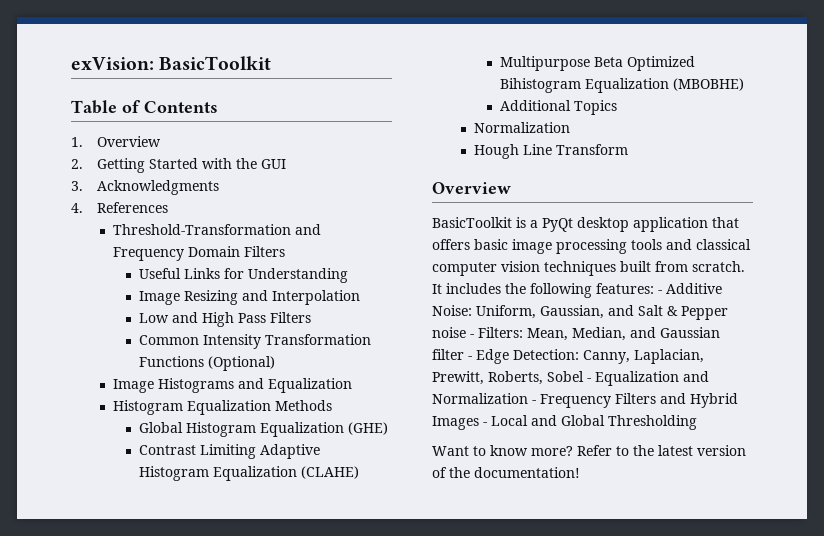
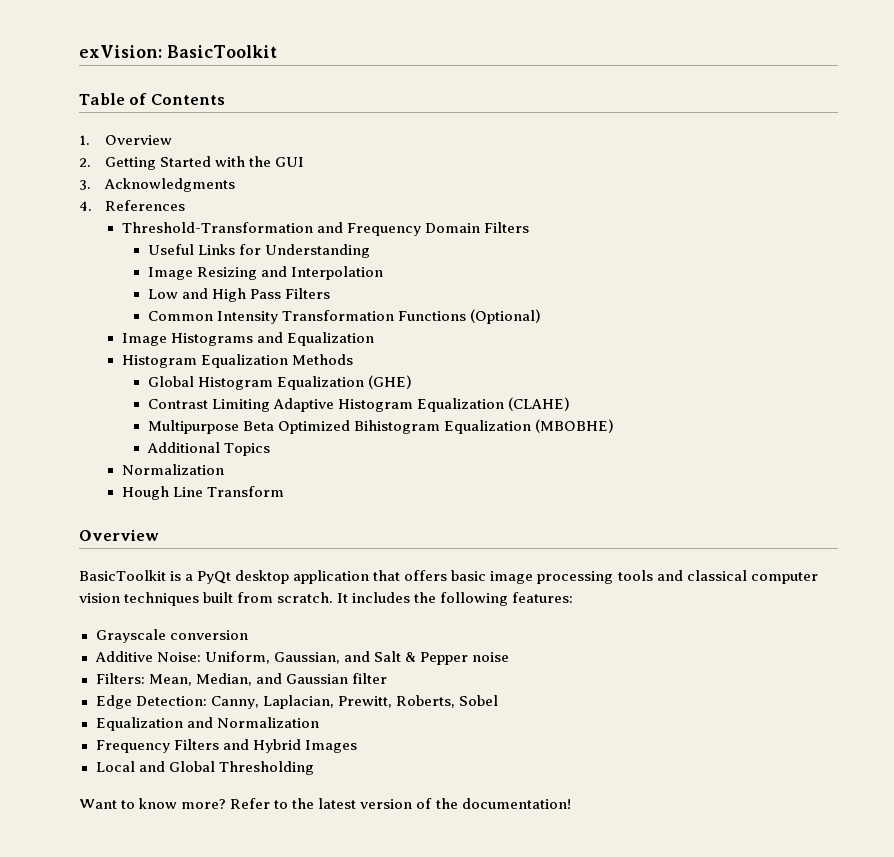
[658,290,662,294] - -> [95,629,248,643] // Grayscale conversion //
[470,334,474,338] - -> (509, 657) //
[468,356,472,360] - -> (387, 678) //
[587,378,591,382] - -> (498, 700) //
[532,400,536,404] - -> (319, 722) //
[483,422,487,426] - -> (357, 746) //

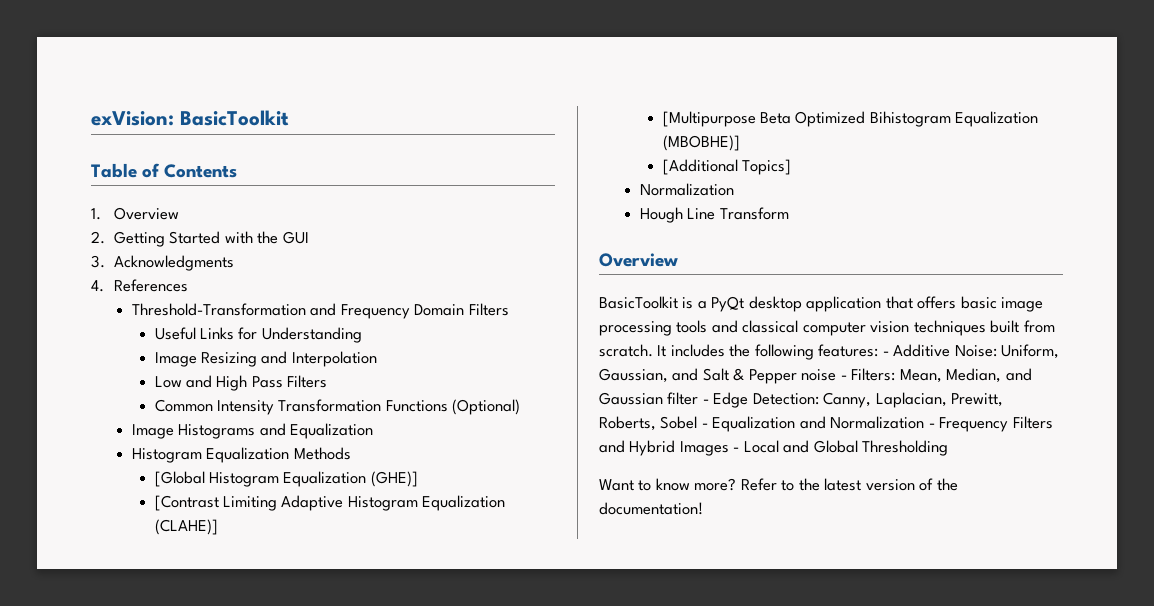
[147,375,412,390] [147,399,208,409] Global Histogram Equalization (GHE) // Contrast -> [154,471,418,487] [154,495,219,511] [Global Histogram Equalization (GHE)] // [Contrast
[507,397,570,411] [147,420,239,434] (CLAHE) // Multipurpose -> [154,519,218,535] [662,111,756,127] (CLAHE)] // [Multipurpose
[534,419,614,433] [146,442,270,456] (MBOBHE) // Additional Topics -> [662,135,740,151] [662,159,791,175] (MBOBHE)] // [Additional Topics]
[95,629,248,643] // Grayscale conversion // -> [882,351,889,356] -
(509, 657) // -> [840,375,847,380] -
(387, 678) // -> [702,399,709,404] -
(498, 700) // -> [701,423,708,428] -
(319, 722) // -> [928,423,935,428] -
(357, 746) // -> [733,447,740,452] -

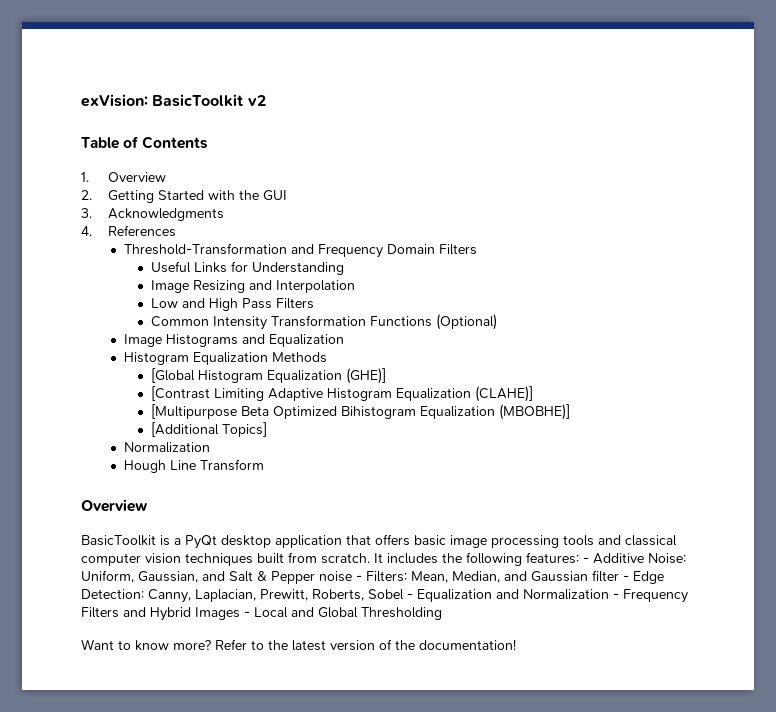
(289, 118) none -> [247,95,266,106] v2

